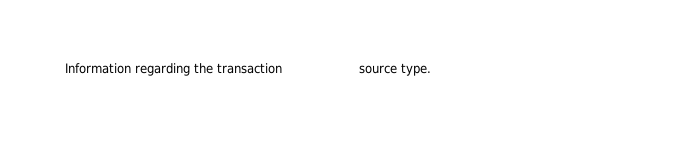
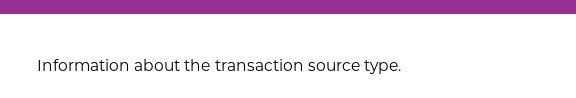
[135,63,190,76] regarding -> [134,59,181,71] about

